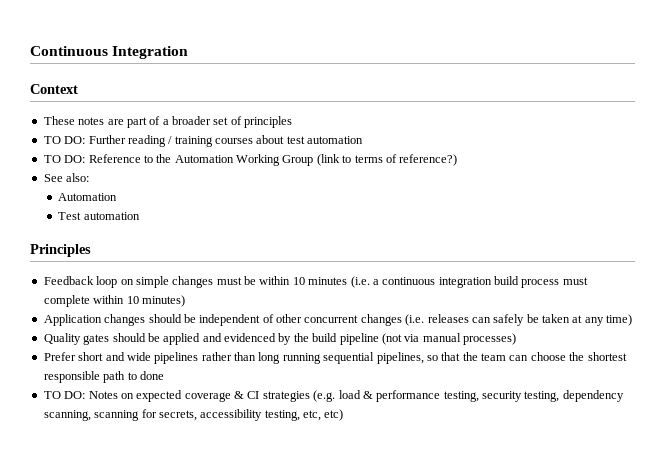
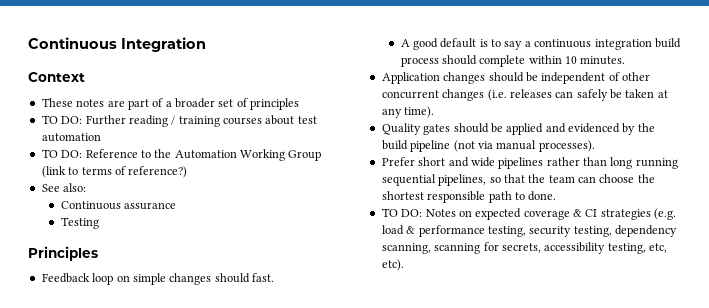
[58,193,118,201] [58,212,140,220] Automation // Test automation -> [60,201,176,210] [60,217,99,229] Continuous assurance // Testing
[216,276,370,288] must be within 10 minutes (i.e. -> [214,273,274,283] [400,38,523,50] should fast. // A good default is to say
[562,277,588,285] must -> [441,55,477,65] should
[141,295,185,307] minutes) -> [580,56,626,65] minutes.
[606,314,633,326] time) -> [404,106,435,118] time).
[463,333,516,345] processes) -> [538,140,595,152] processes).
[139,371,164,380] done -> [528,191,557,201] done.
[324,409,344,421] etc) -> [381,259,404,271] etc).

